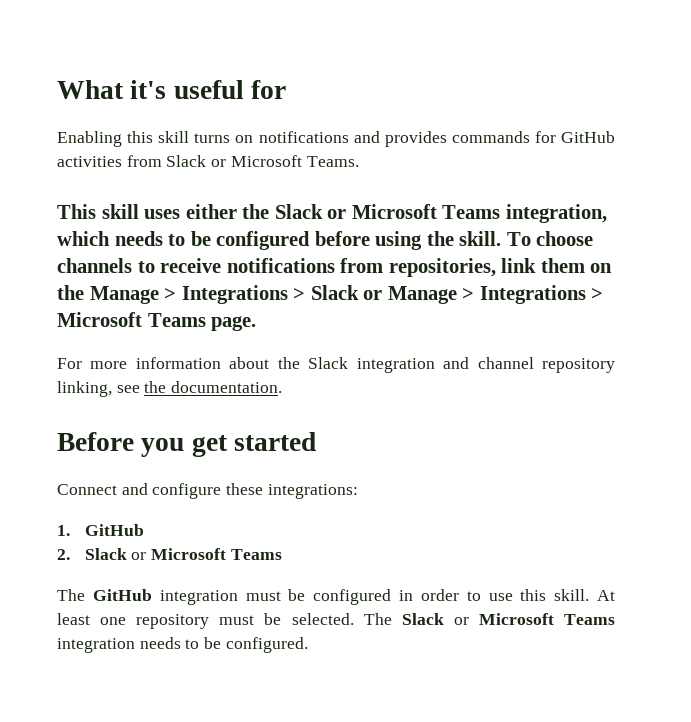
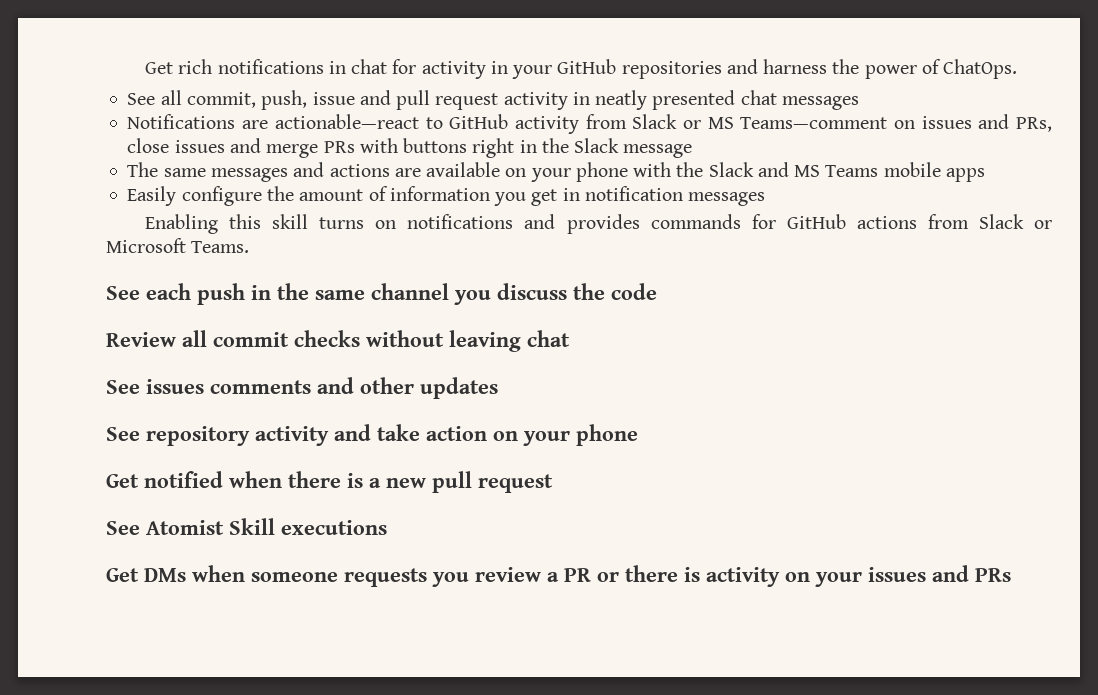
[57,80,287,99] What it's useful for -> [144,59,1018,79] [127,90,859,110] [127,114,1052,134] [127,138,693,158] [127,162,985,182] [127,186,766,206] Get rich notifications in chat for activity in your GitHub repositories and harness the power of ChatOps. // See all commit, push, issue and pull request activity in neatly presented chat messages // Notifications are actionable—react to GitHub activity from Slack or MS Teams—comment on issues and PRs, close issues and merge PRs with buttons right in the Slack message // The same messages and actions are available on your phone with the Slack and MS Teams mobile apps // Easily configure the amount of information you get in notification messages
[57,156,122,167] activities -> [856,216,917,229] actions
[57,204,607,223] [57,231,594,250] [57,258,613,277] [57,285,604,304] [57,312,257,331] [57,357,616,373] [57,381,283,397] [57,432,317,457] [57,483,358,499] [57,524,144,536] [57,548,282,560] [57,589,615,605] [57,613,616,629] [57,637,308,653] This skill uses either the Slack or Microsoft Teams integration, which needs to be configured before using the skill. To choose channels to receive notifications from repositories, link them on the Manage > Integrations > Slack or Manage > Integrations > Microsoft Teams page. // For more information about the Slack integration and channel repository linking, see the documentation. // Before you get started // Connect and configure these integrations: // 1. GitHub // 2. Slack or Microsoft Teams // The GitHub integration must be configured in order to use this skill. At least one repository must be selected. The Slack or Microsoft Teams integration needs to be configured. -> [106,283,657,305] [106,330,570,352] [106,377,498,399] [106,424,638,446] [106,471,553,493] [106,518,387,535] [106,565,1011,587] See each push in the same channel you discuss the code // Review all commit checks without leaving chat // See issues comments and other updates // See repository activity and take action on your phone // Get notified when there is a new pull request // See Atomist Skill executions // Get DMs when someone requests you review a PR or there is activity on your issues and PRs

